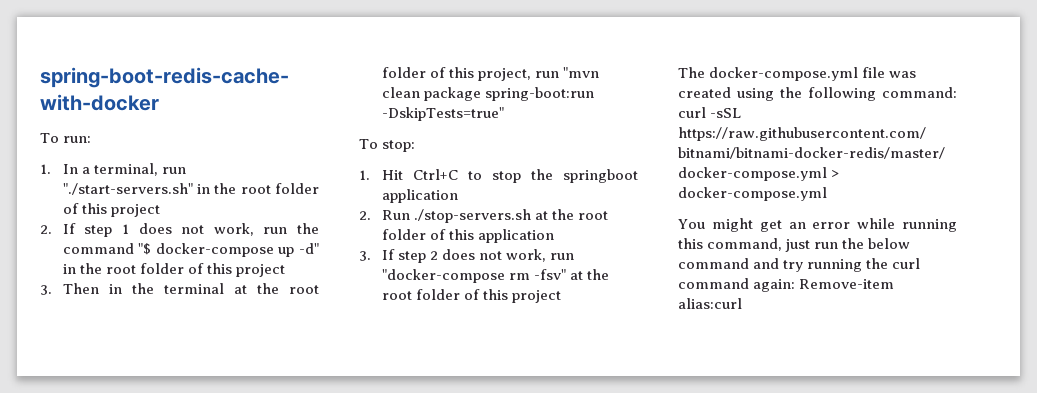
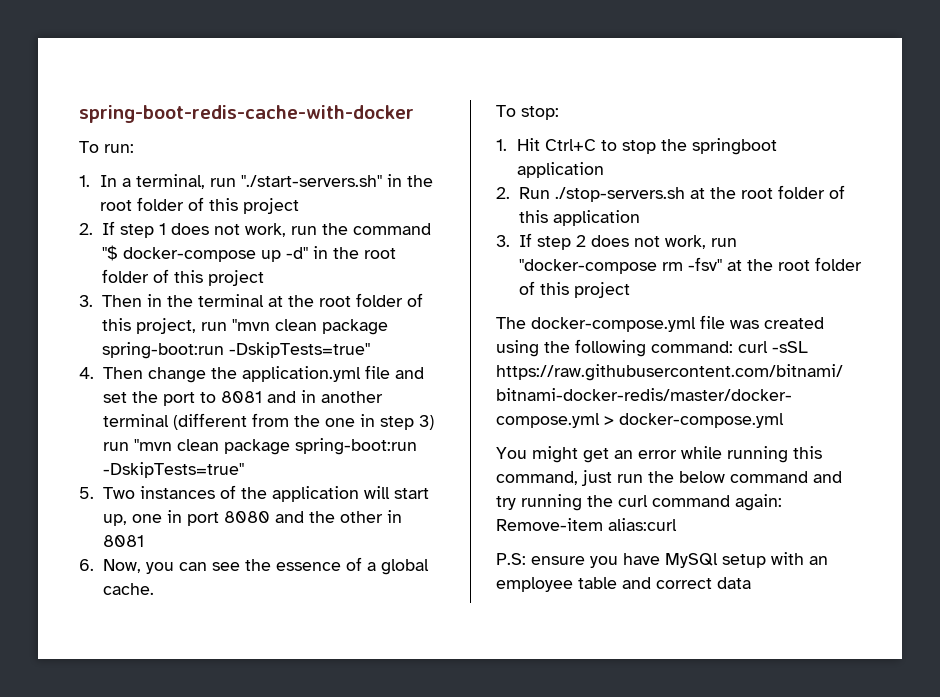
(504, 114) none -> [79,365,424,383] [102,390,383,406] [102,413,434,430] [102,438,417,455] [102,462,244,478] [79,485,429,502] [102,510,402,526] [102,535,144,547] [79,557,429,575] [102,583,154,595] // 4. Then change the application.yml file and set the port to 8081 and in another terminal (different from the one in step 3) run "mvn clean package spring-boot:run -DskipTests=true" // 5. Two instances of the application will start up, one in port 8080 and the other in 8081 // 6. Now, you can see the essence of a global cache.
(742, 303) none -> [496,552,828,568] [496,577,751,592] // P.S: ensure you have MySQl setup with an employee table and correct data

